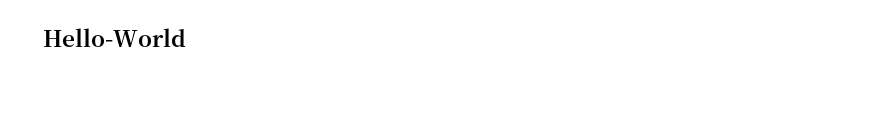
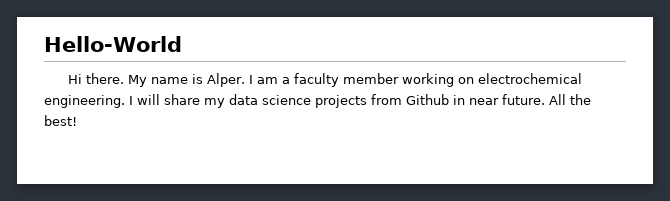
(186, 37) none -> [68,73,583,87] [44,94,591,108] [44,115,77,126] // Hi there. My name is Alper. I am a faculty member working on electrochemical engineering. I will share my data science projects from Github in near future. All the best!

